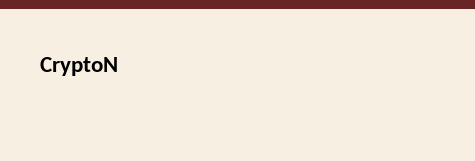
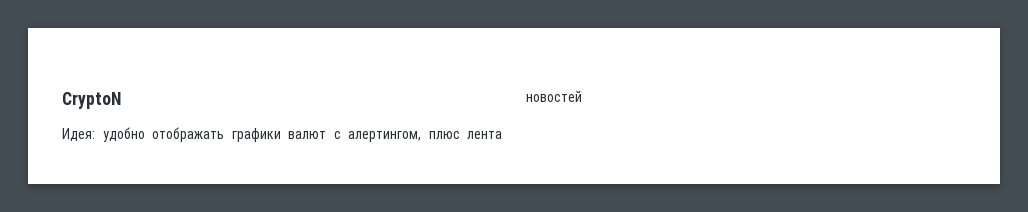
(118, 66) none -> [62,127,502,142] [526,90,582,102] // Идея: удобно отображать графики валют с алертингом, плюс лента новостей

